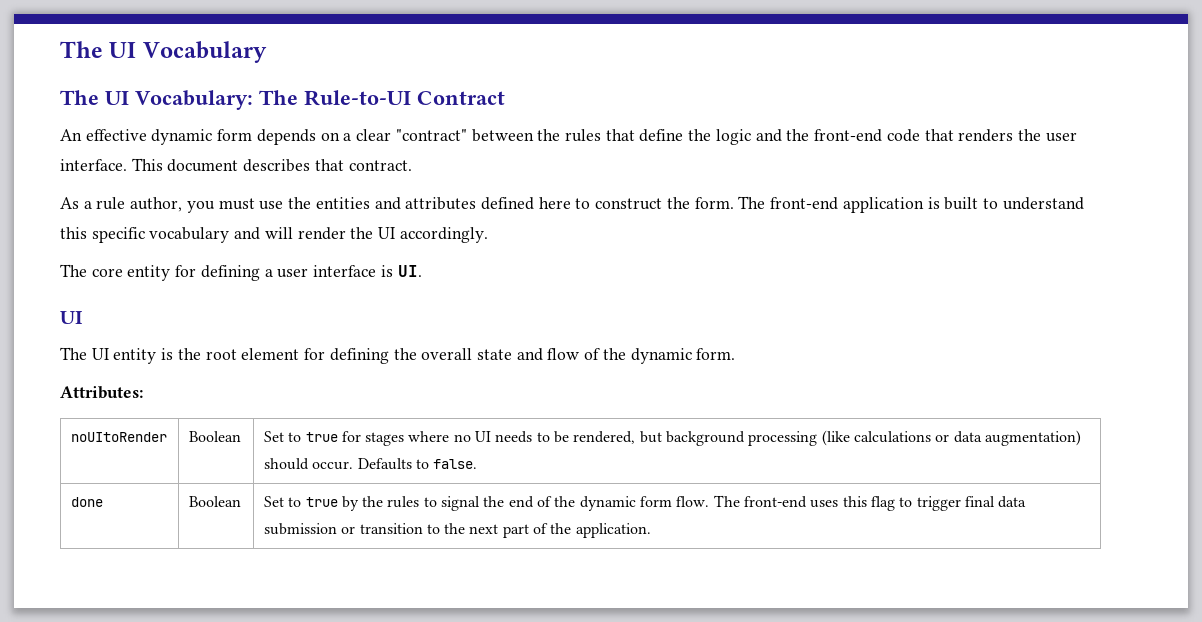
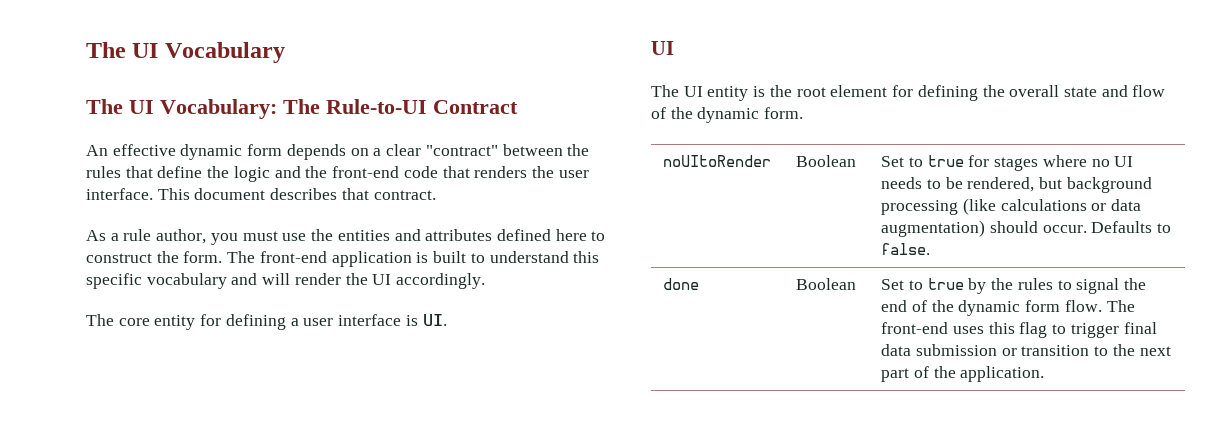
[60,386,143,399] // Attributes: -> (804, 113) none

